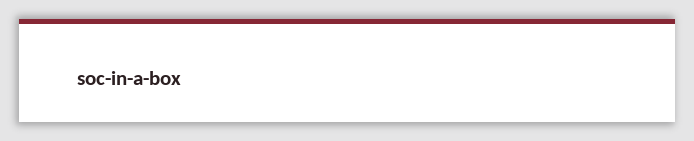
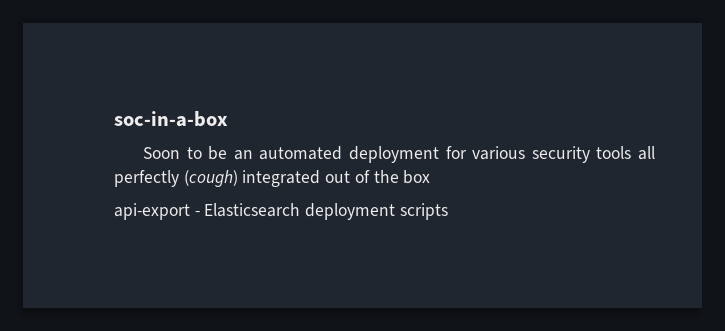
(181, 78) none -> [142,146,655,163] [114,170,431,187] [114,203,448,220] // Soon to be an automated deployment for various security tools all perfectly (cough) integrated out of the box // api-export - Elasticsearch deployment scripts

